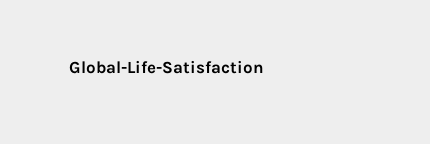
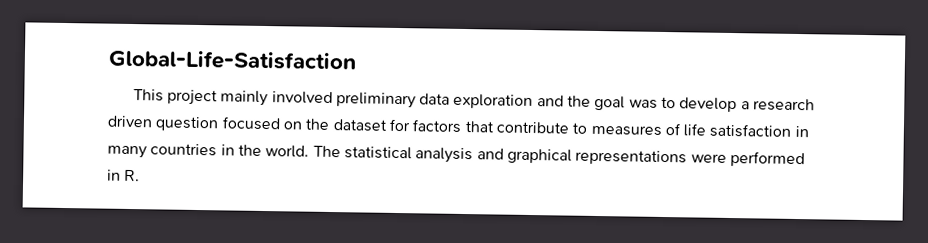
(264, 67) none -> [132,89,816,113] [107,115,809,138] [107,143,805,168] [107,169,141,182] // This project mainly involved preliminary data exploration and the goal was to develop a research driven question focused on the dataset for factors that contribute to measures of life satisfaction in many countries in the world. The statistical analysis and graphical representations were performed in R.

